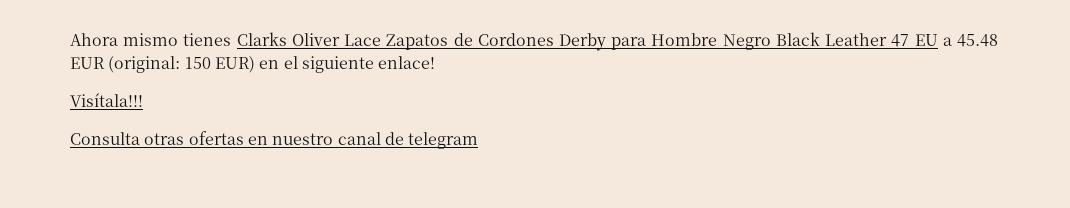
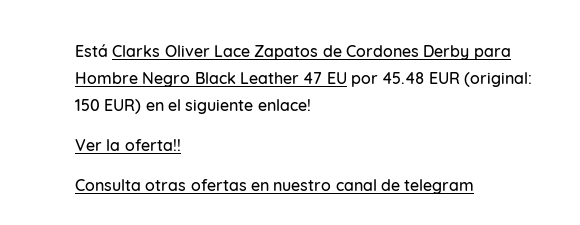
[70,33,232,46] Ahora mismo tienes -> [75,44,108,57] Está
[942,37,952,46] a -> [350,75,378,87] por
[70,93,143,107] Visítala!!! -> [75,139,181,151] Ver la oferta!!

